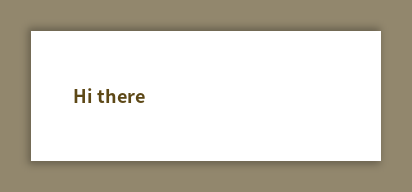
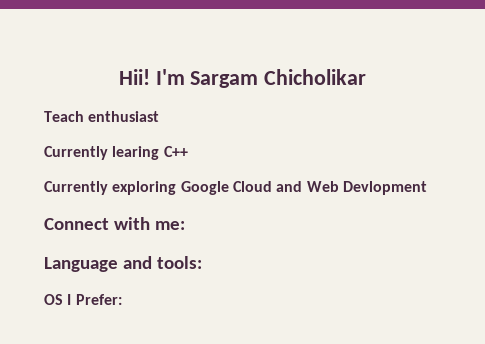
[73,88,145,103] Hi there -> [118,69,367,88] [44,111,160,122] [44,146,188,160] [44,181,427,195] [44,217,186,230] [44,256,203,272] [44,294,122,305] Hii! I'm Sargam Chicholikar // Teach enthusiast // Currently learing C++ // Currently exploring Google Cloud and Web Devlopment // Connect with me: // Language and tools: // OS I Prefer:

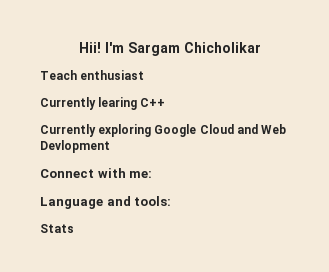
[44,294,122,305] OS I Prefer: -> [40,224,74,233] Stats

